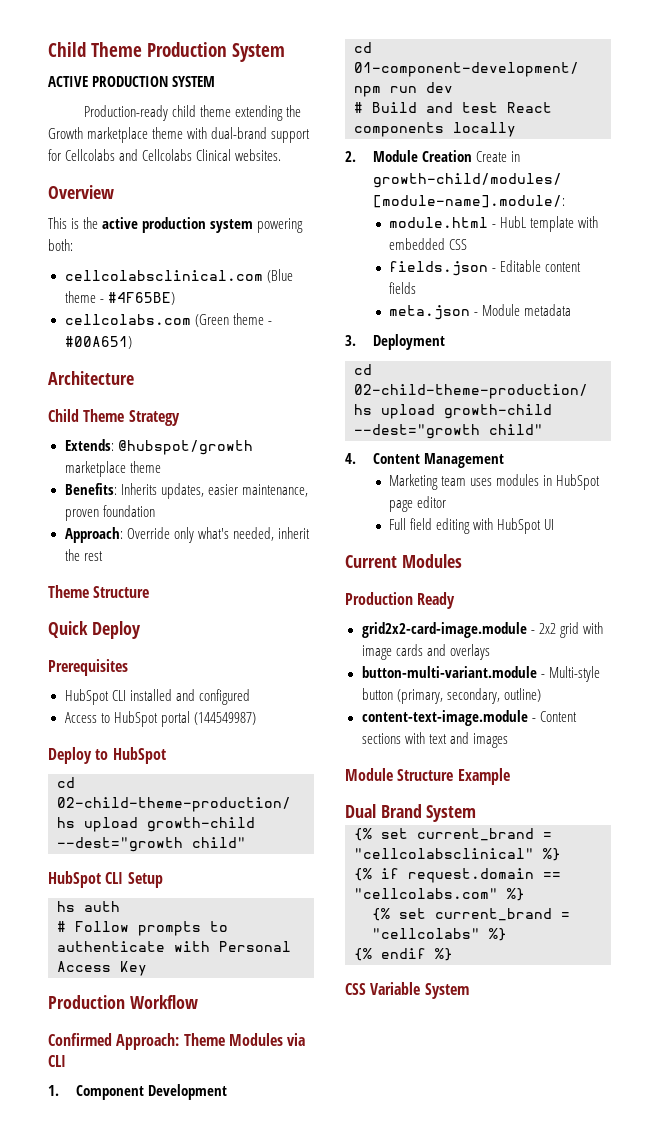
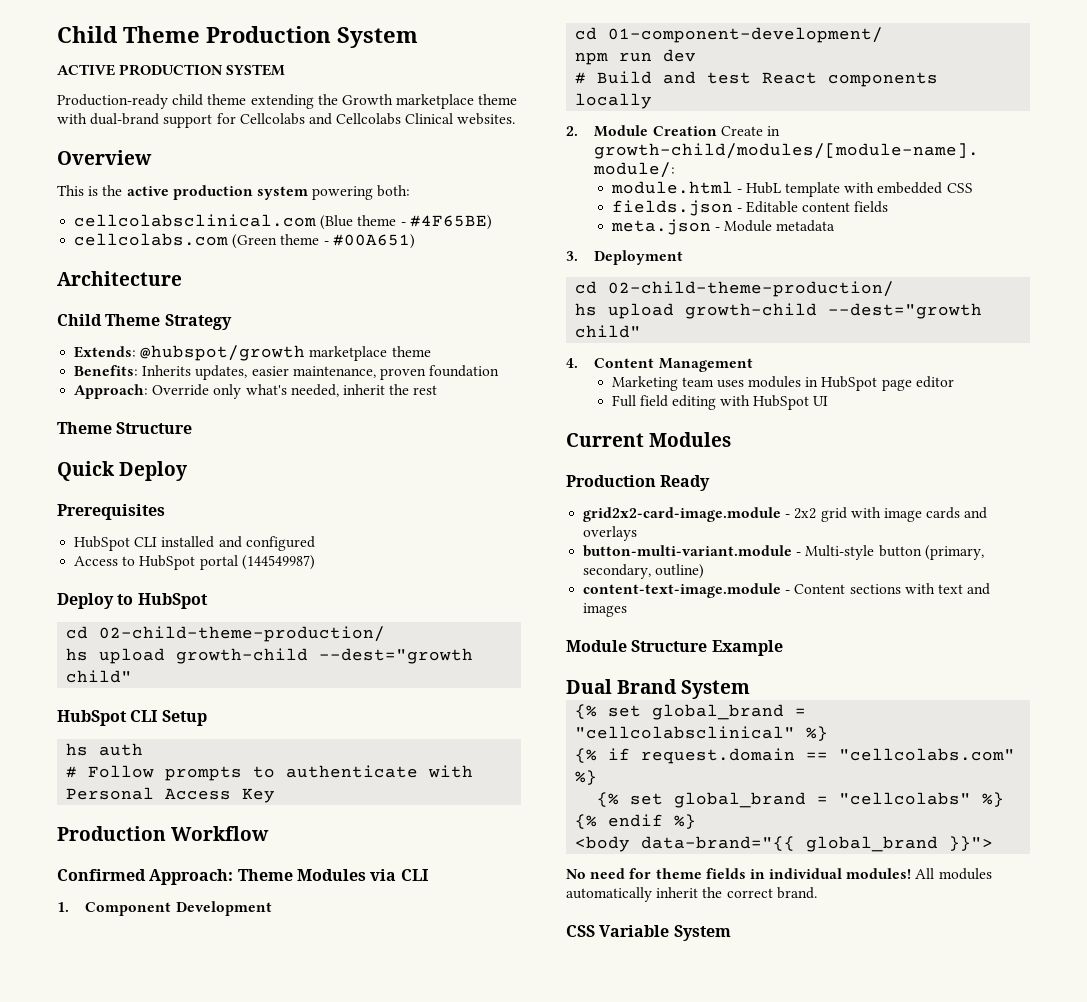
[417,828,534,841] current_brand -> [652,704,785,720] global_brand
[435,908,552,921] current_brand -> [674,792,807,808] global_brand
(453, 954) none -> [575,836,994,852] [566,868,992,880] [566,887,817,902] // <body data-brand="{{ global_brand }}"> // No need for theme fields in individual modules! All modules automatically inherit the correct brand.

